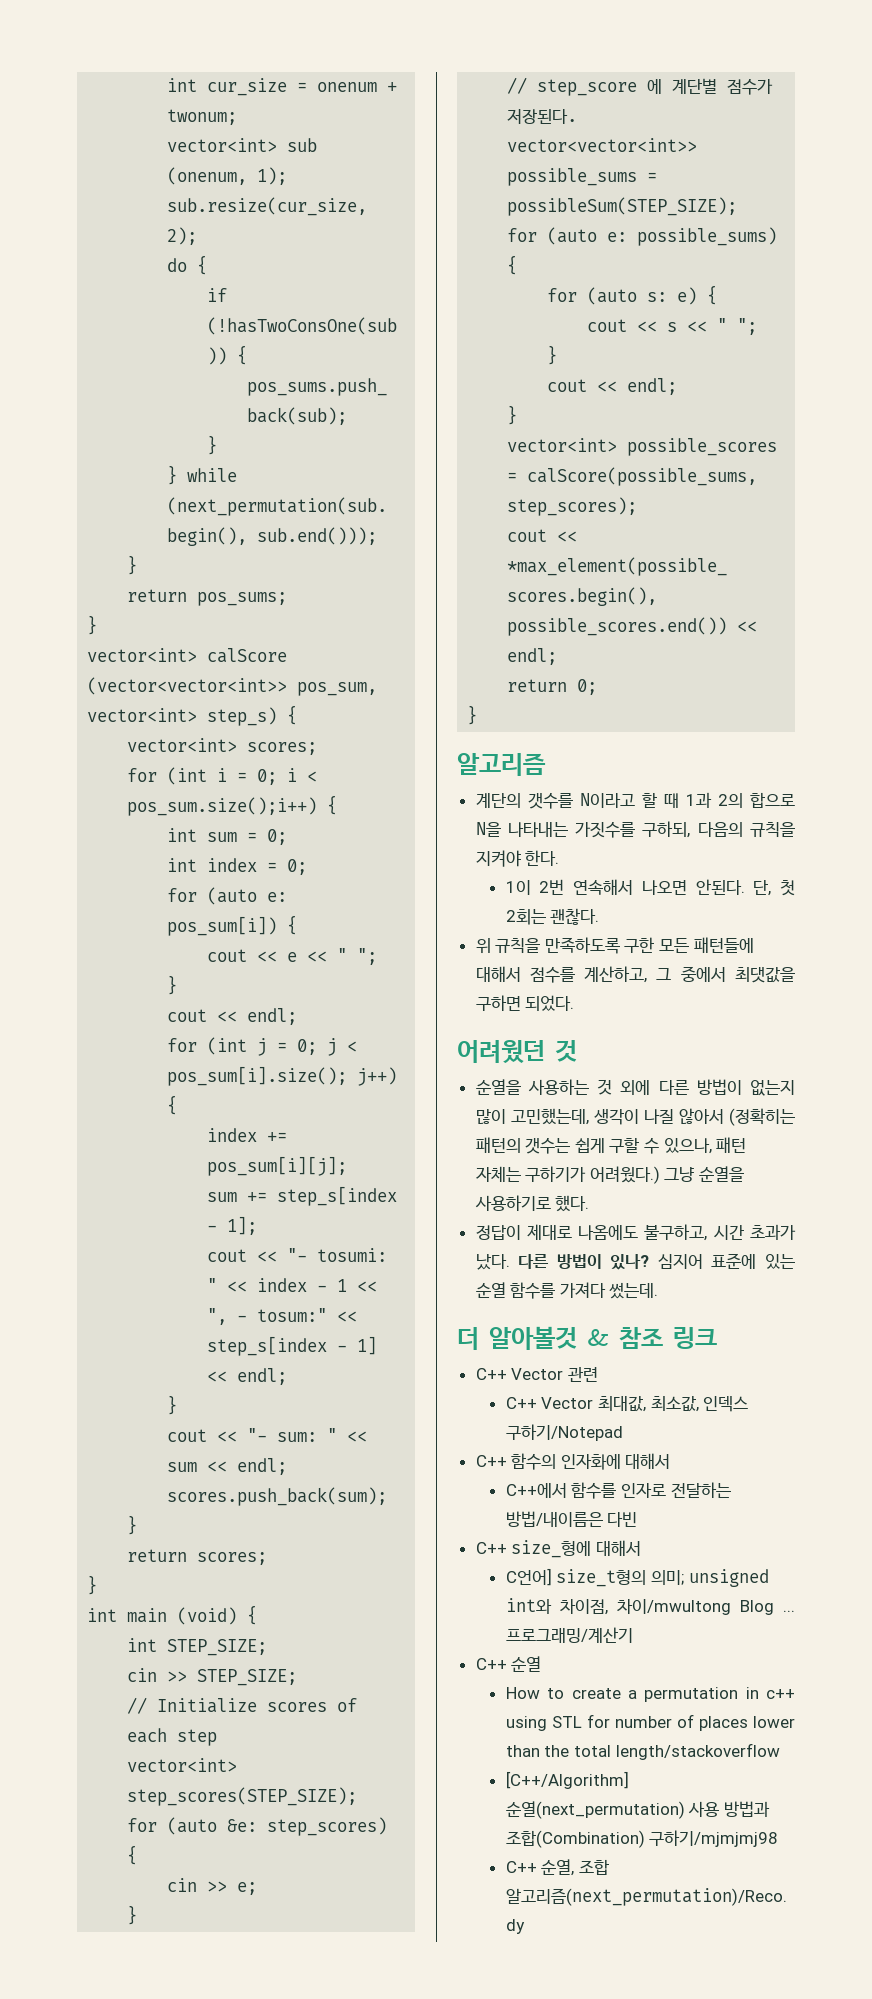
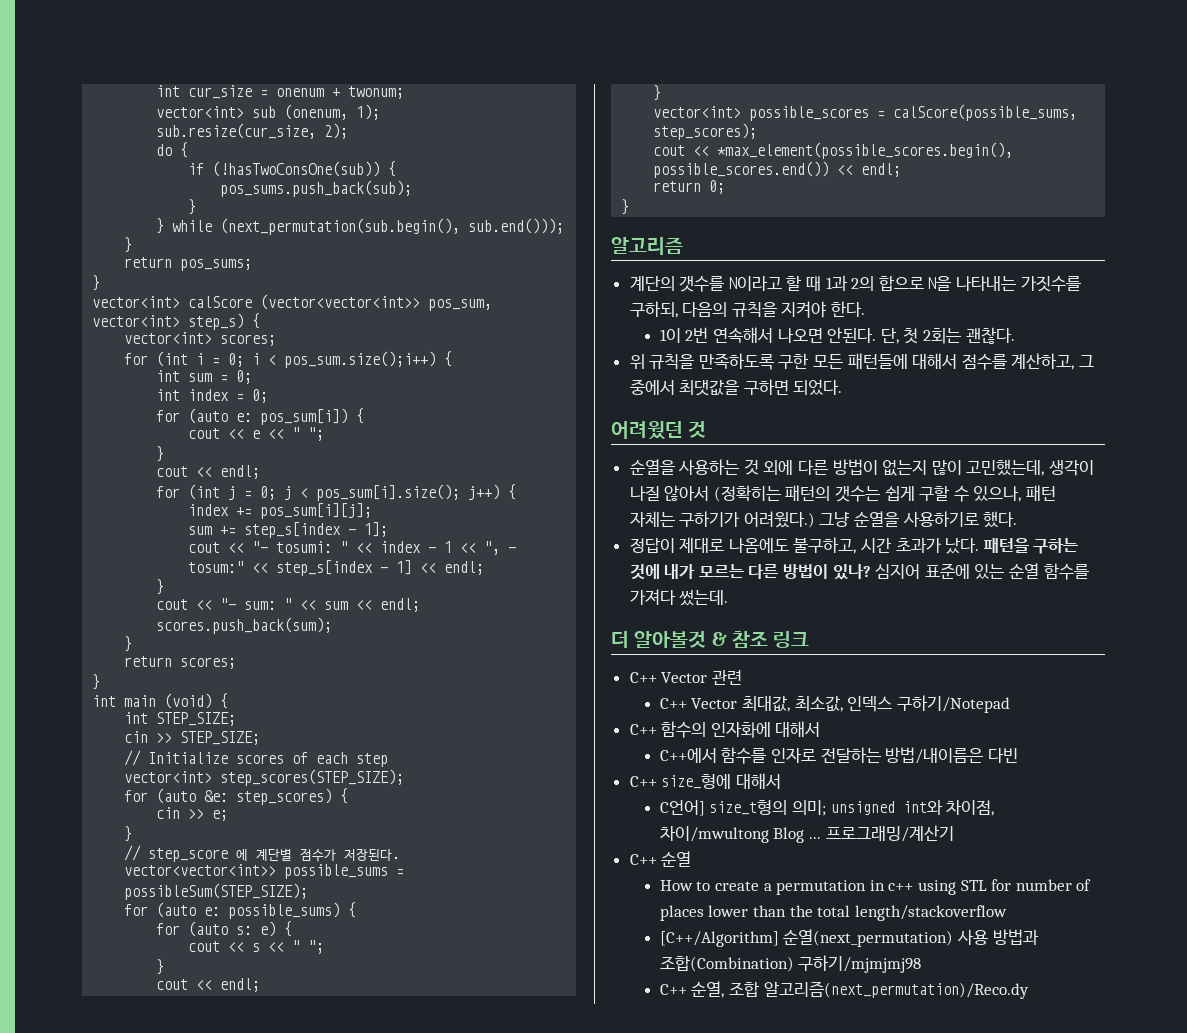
(510, 1262) none -> [983,538,1080,554] [629,564,745,580] 패턴을 구하는 것에 내가 모르는

